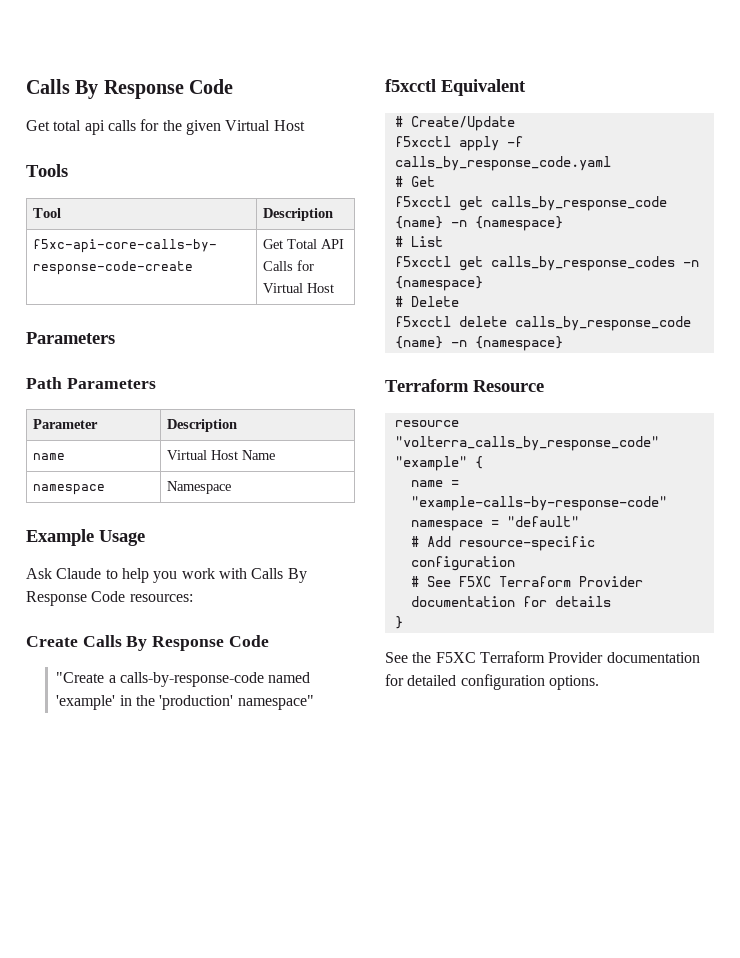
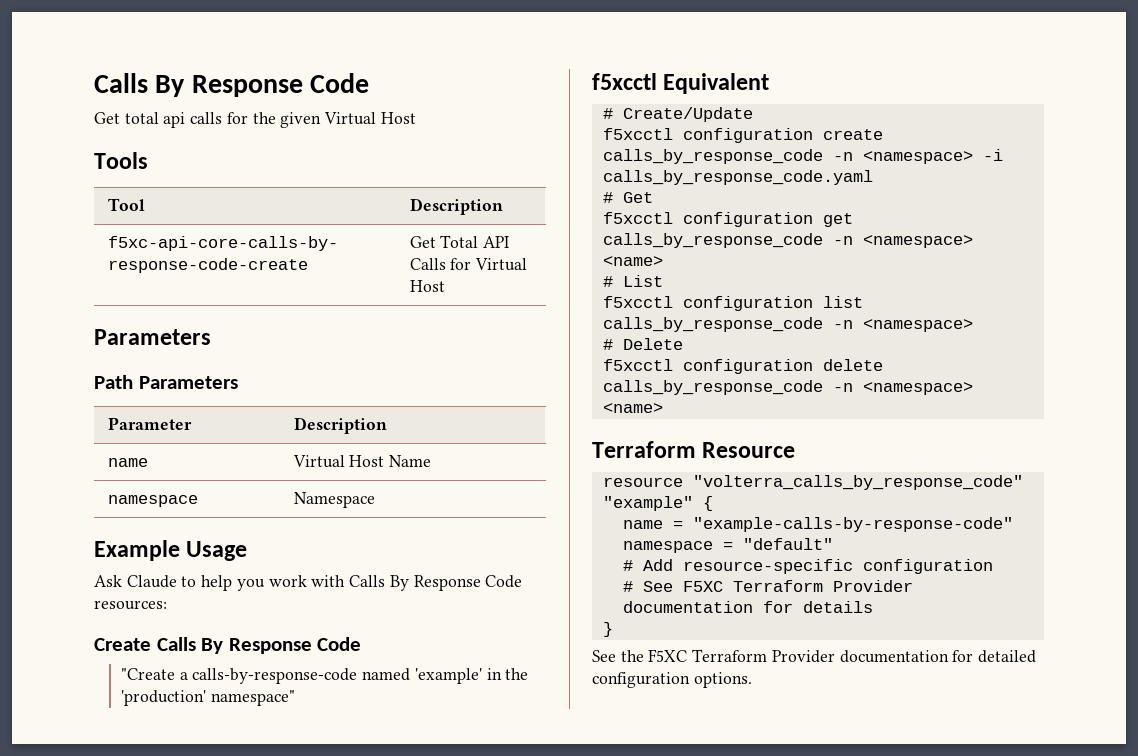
[458,136,523,151] apply -f -> [682,128,883,143] [602,149,1003,164] configuration create calls_by_response_code -n <namespace> -i
(451, 201) none -> [682,212,813,227] configuration
[394,216,563,231] {name} -n {namespace} -> [832,235,973,248] [602,256,663,266] -n <namespace> <name>
[458,256,699,271] [394,276,483,291] get calls_by_response_codes -n {namespace} -> [682,296,863,311] [602,317,973,332] configuration list calls_by_response_code -n <namespace>
(451, 321) none -> [682,359,813,374] configuration
[394,336,563,351] {name} -n {namespace} -> [832,382,973,395] [602,403,663,413] -n <namespace> <name>

